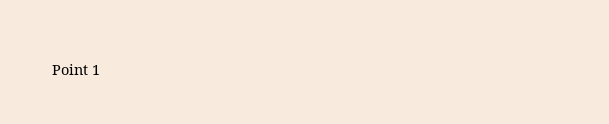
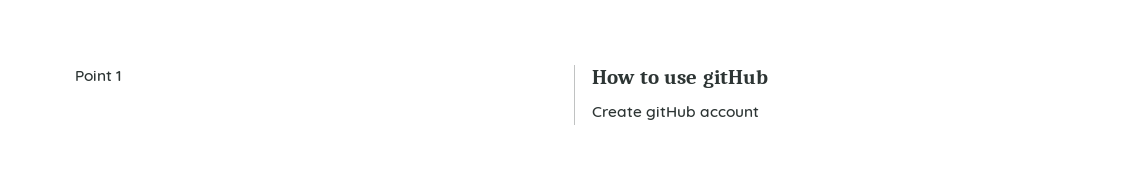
(100, 70) none -> [592,69,768,88] [592,106,760,120] // How to use gitHub // Create gitHub account

